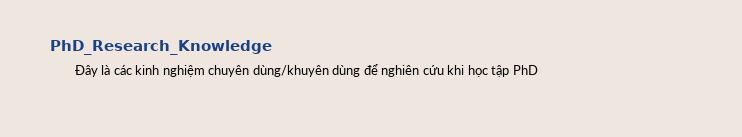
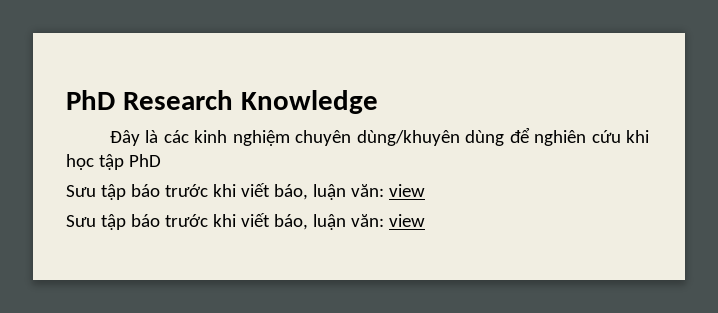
[50,40,272,55] PhD_Research_Knowledge -> [66,90,378,114] PhD Research Knowledge
(538, 70) none -> [66,183,425,200] [66,213,425,230] // Sưu tập báo trước khi viết báo, luận văn: view // Sưu tập báo trước khi viết báo, luận văn: view

